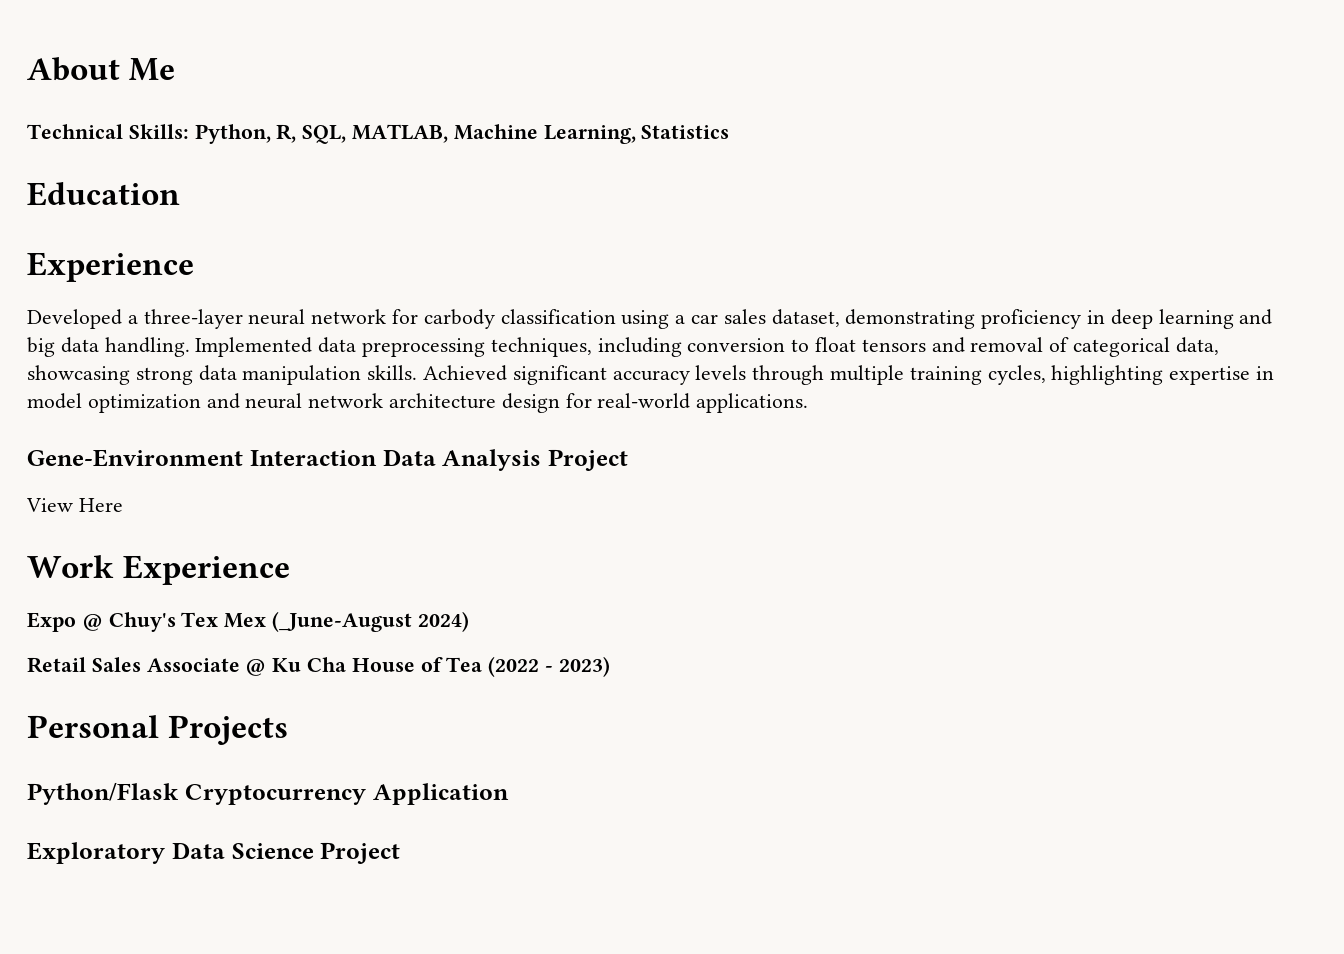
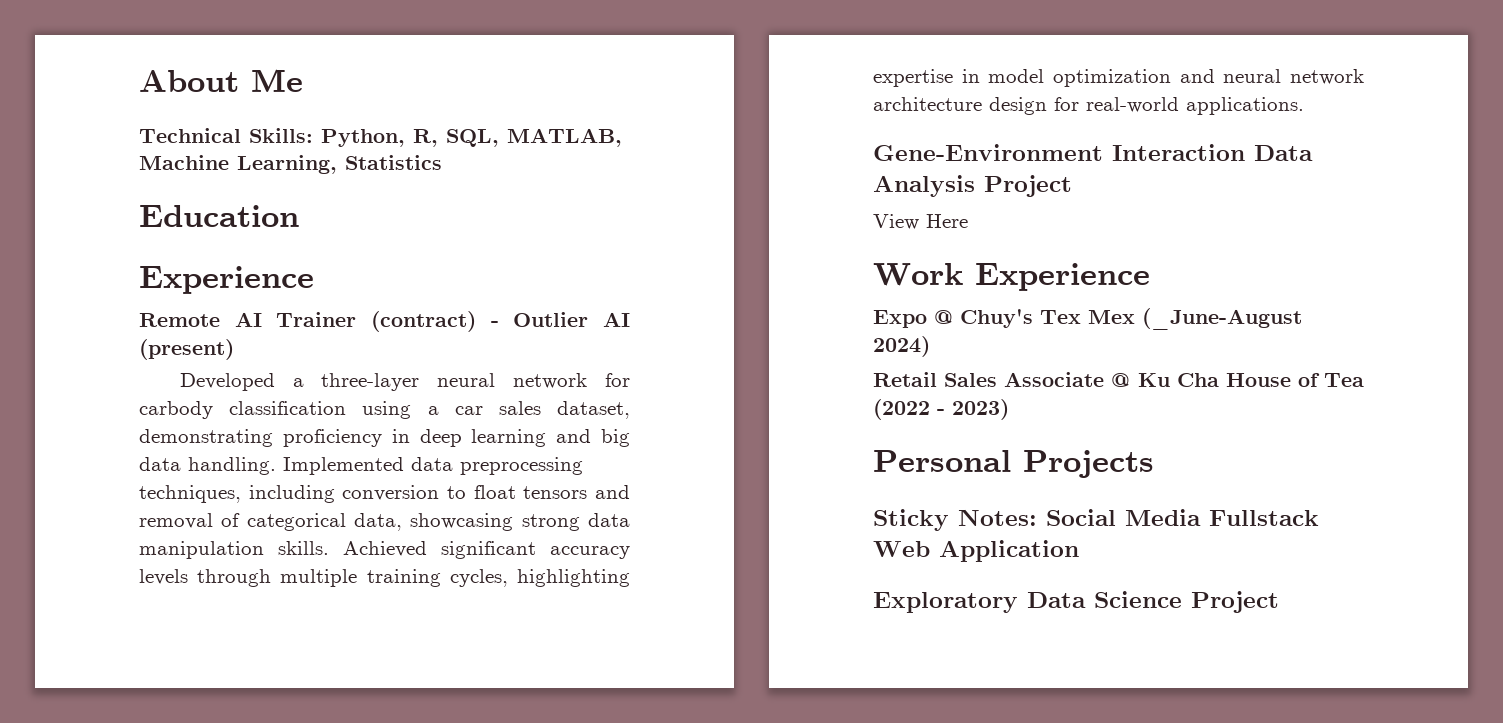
(194, 267) none -> [139,311,630,332] [139,339,234,360] // Remote AI Trainer (contract) - Outlier AI (present)
[27,782,366,805] Python/Flask Cryptocurrency -> [873,509,1319,531] [873,541,930,557] Sticky Notes: Social Media Fullstack Web

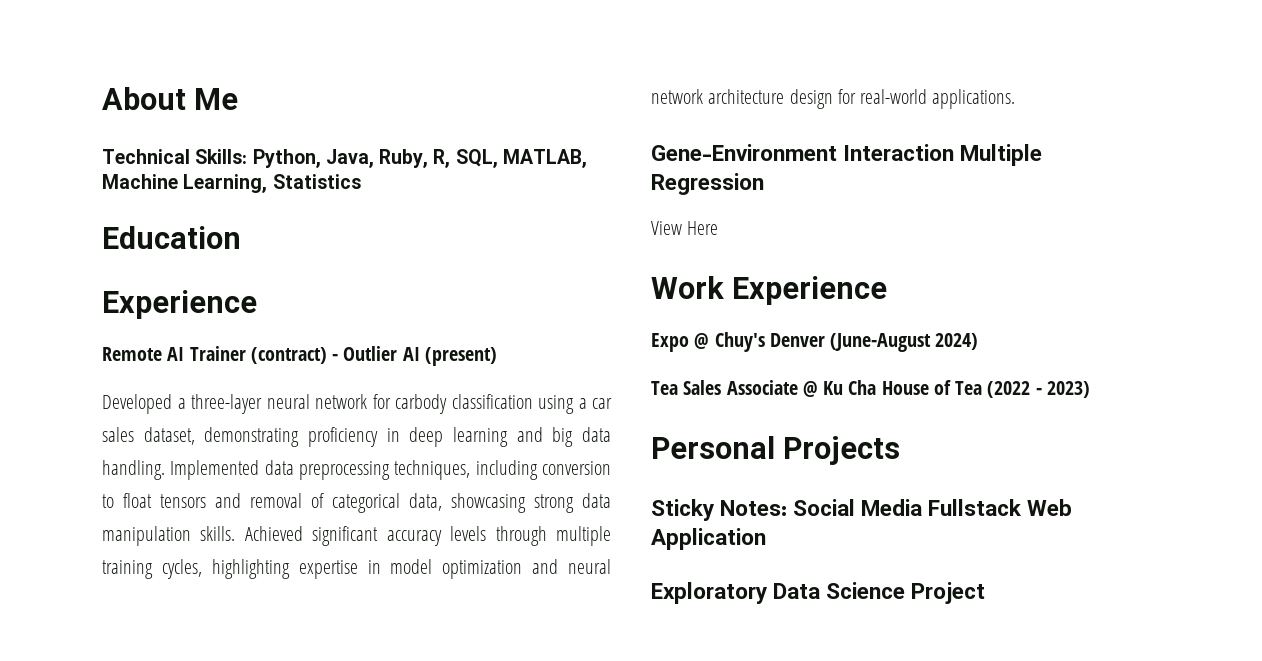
(405, 138) none -> [325,149,429,168] Java, Ruby,
[1254,145,1313,161] [873,175,1072,197] Data Analysis Project -> [960,144,1043,166] [651,173,764,195] Multiple Regression
[1040,308,1302,330] Tex Mex (_June-August -> [769,333,932,352] Denver (June-August
[873,372,937,387] Retail -> [651,381,678,395] Tea

